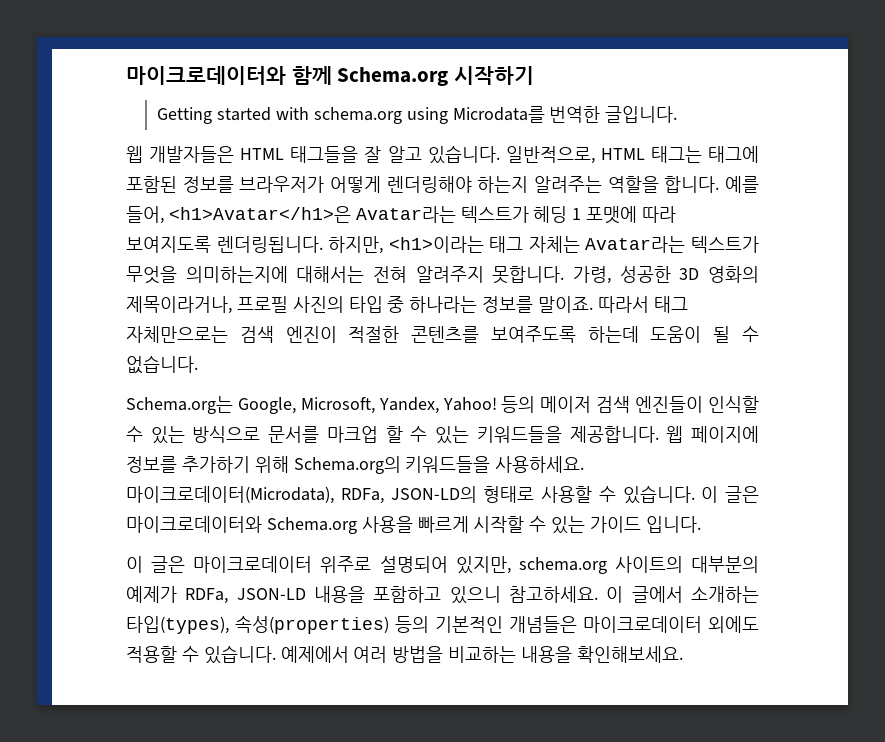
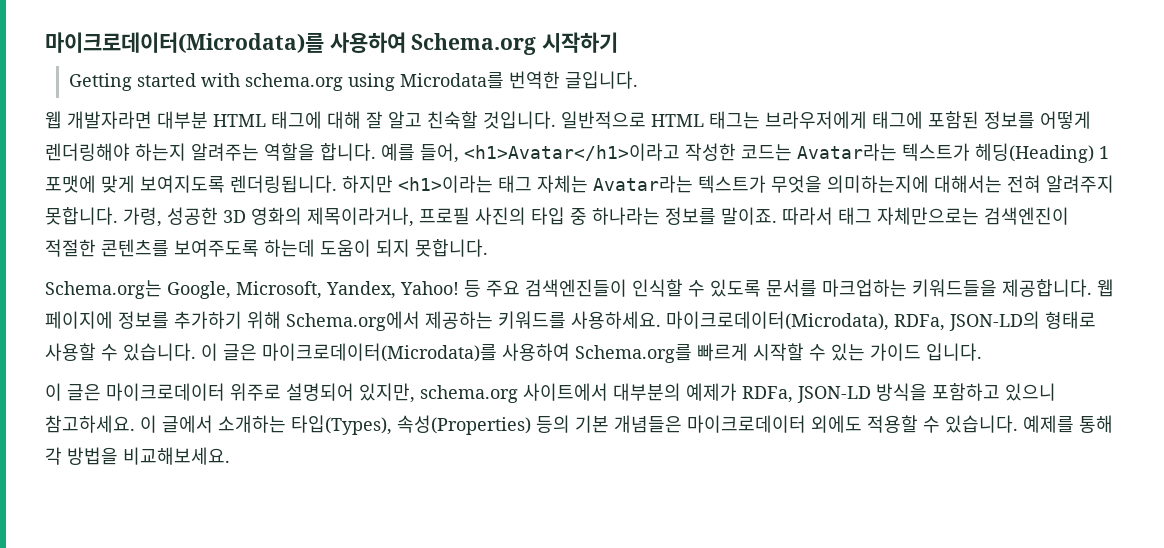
[126,66,332,85] 마이크로데이터와 함께 -> [45,32,406,53] 마이크로데이터(Microdata)를 사용하여
[149,145,595,164] 개발자들은 HTML 태그들을 잘 알고 있습니다. 일반적으로, -> [67,111,646,129] 개발자라면 대부분 HTML 태그에 대해 잘 알고 친숙할 것입니다. 일반적으로
(702, 154) none -> [765,111,867,129] 브라우저에게
[239,176,325,193] 브라우저가 -> (1035, 120) none
[168,206,568,223] <h1>Avatar</h1>은 Avatar라는 텍스트가 헤딩 -> [464,143,1094,163] <h1>Avatar</h1>이라고 작성한 코드는 Avatar라는 텍스트가 헤딩(Heading)
[642,206,677,223] 따라 -> [101,175,135,193] 맞게
[328,236,384,254] 하지만, -> [342,175,393,193] 하지만
[239,326,337,343] 검색 엔진이 -> [984,207,1069,225] 검색엔진이
[713,326,760,343] [126,355,198,374] 될 수 없습니다. -> [376,239,488,257] 되지 못합니다.
[501,396,760,413] [126,426,470,444] 등의 메이저 검색 엔진들이 인식할 수 있는 방식으로 문서를 마크업 할 수 있는 -> [464,279,907,297] 등 주요 검색엔진들이 인식할 수 있도록 문서를 마크업하는
[293,456,491,474] Schema.org의 키워드들을 -> [286,311,566,331] Schema.org에서 제공하는 키워드를
[126,516,413,534] 마이크로데이터와 Schema.org 사용을 -> [262,343,692,363] 마이크로데이터(Microdata)를 사용하여 Schema.org를
[614,556,683,573] 사이트의 -> [523,383,608,401] 사이트에서
[314,586,365,603] 내용을 -> [876,383,927,401] 방식을
[126,615,503,634] 타입(types), 속성(properties) 등의 기본적인 -> [291,415,609,435] 타입(Types), 속성(Properties) 등의 기본
[280,646,683,663] 예제에서 여러 방법을 비교하는 내용을 확인해보세요. -> [1023,415,1113,433] [45,447,230,465] 예제를 통해 각 방법을 비교해보세요.

